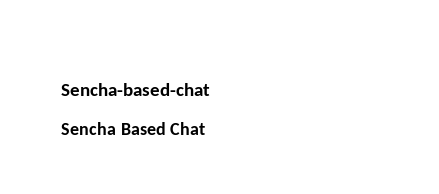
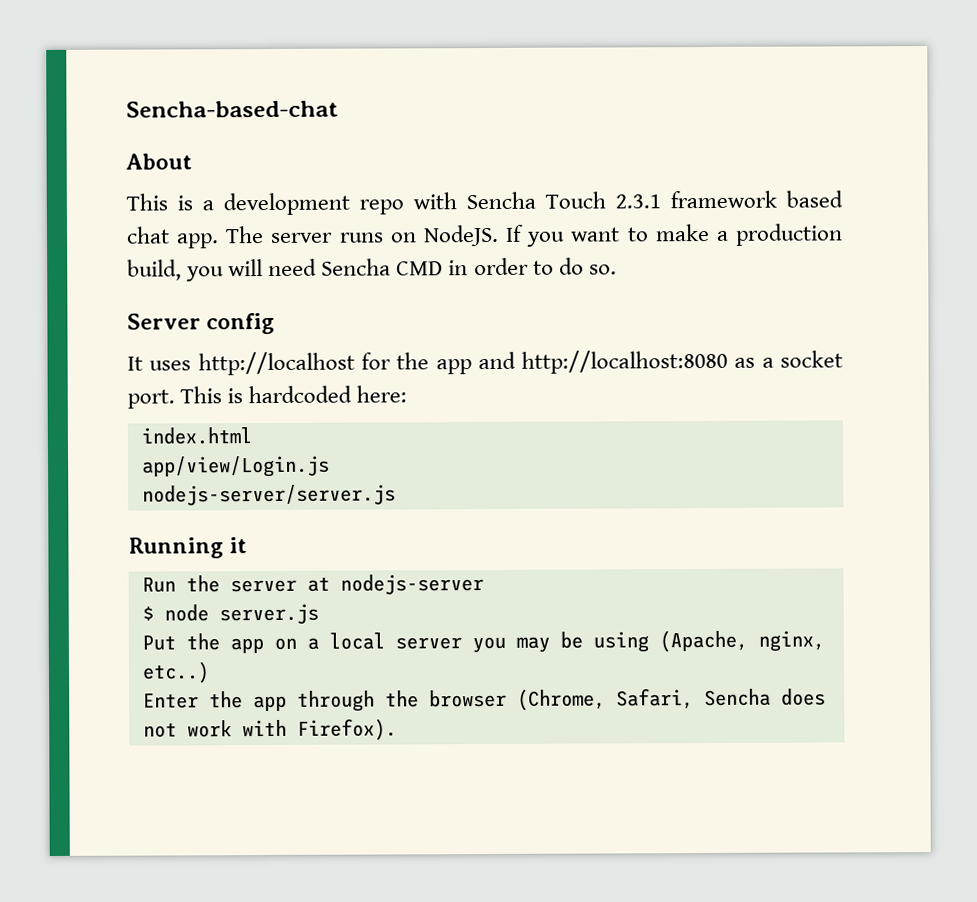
[61,122,206,135] Sencha Based Chat -> [125,153,192,170] [126,190,843,216] [126,223,843,249] [127,257,617,282] [127,312,276,335] [127,349,843,376] [127,385,408,409] [140,427,252,445] [141,455,330,478] [141,484,396,506] [128,537,248,559] [141,574,484,595] [141,603,319,625] [141,629,825,654] [141,661,210,684] [142,688,826,712] [142,718,397,741] About // This is a development repo with Sencha Touch 2.3.1 framework based chat app. The server runs on NodeJS. If you want to make a production build, you will need Sencha CMD in order to do so. // Server config // It uses http://localhost for the app and http://localhost:8080 as a socket port. This is hardcoded here: // index.html // app/view/Login.js // nodejs-server/server.js // Running it // Run the server at nodejs-server // $ node server.js // Put the app on a local server you may be using (Apache, nginx, etc..) // Enter the app through the browser (Chrome, Safari, Sencha does not work with Firefox).

